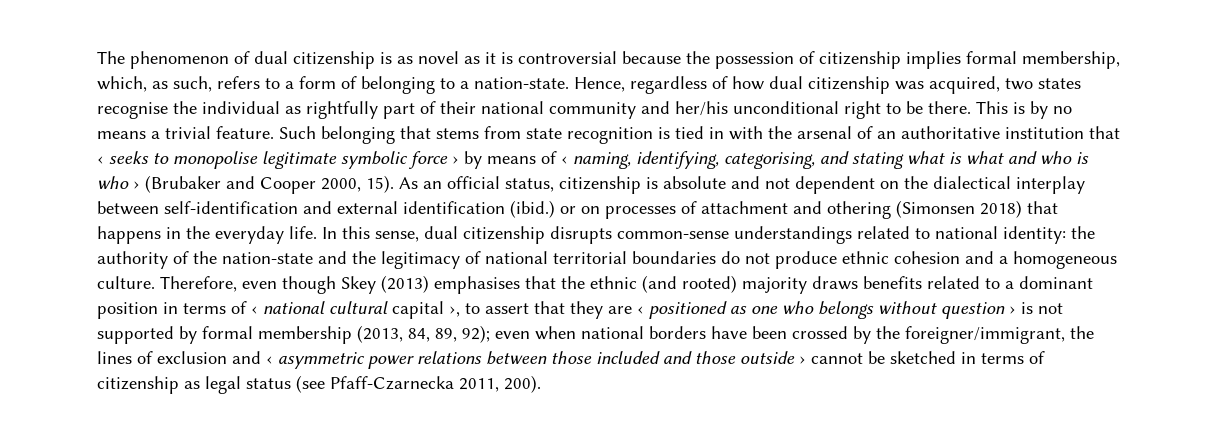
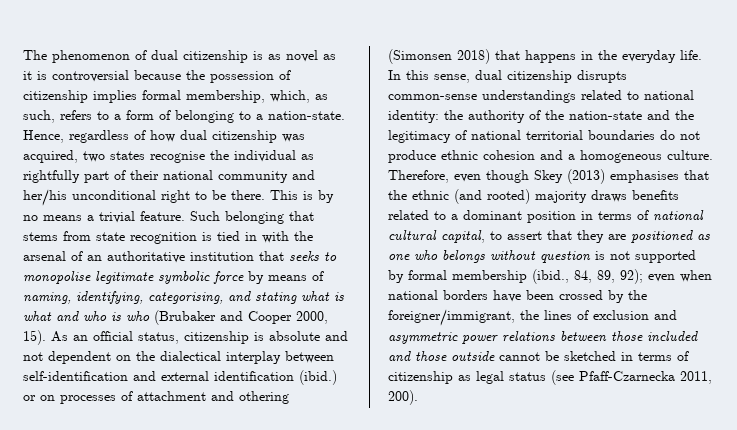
[97,156,104,164] ‹ -> (284, 256) none
[452,156,459,164] › -> (244, 277) none
[561,156,568,164] ‹ -> (324, 276) none
[133,181,140,189] › -> (150, 316) none
[251,306,258,314] ‹ -> (649, 215) none
[392,301,460,319] capital ›, -> [441,230,485,243] capital,
[637,306,644,314] ‹ -> (626, 237) none
[1009,306,1016,314] › -> (591, 257) none
[357,325,403,343] (2013, -> [532,269,569,284] (ibid.,
[266,356,273,364] ‹ -> (677, 315) none
[799,356,806,364] › -> (495, 356) none

